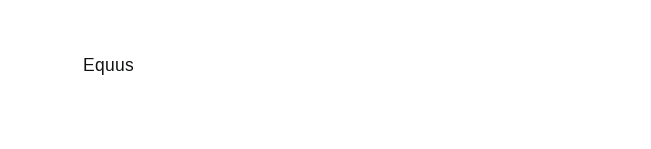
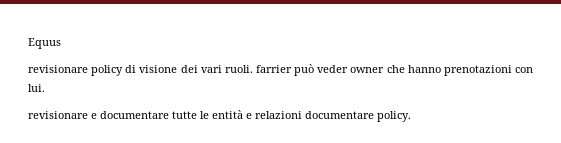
(134, 66) none -> [28,64,534,76] [28,84,45,92] [28,110,411,122] // revisionare policy di visione dei vari ruoli. farrier può veder owner che hanno prenotazioni con lui. // revisionare e documentare tutte le entità e relazioni documentare policy.

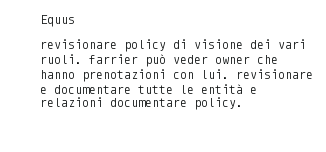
(45, 88) // -> (229, 74) none

